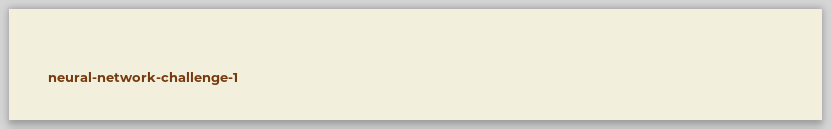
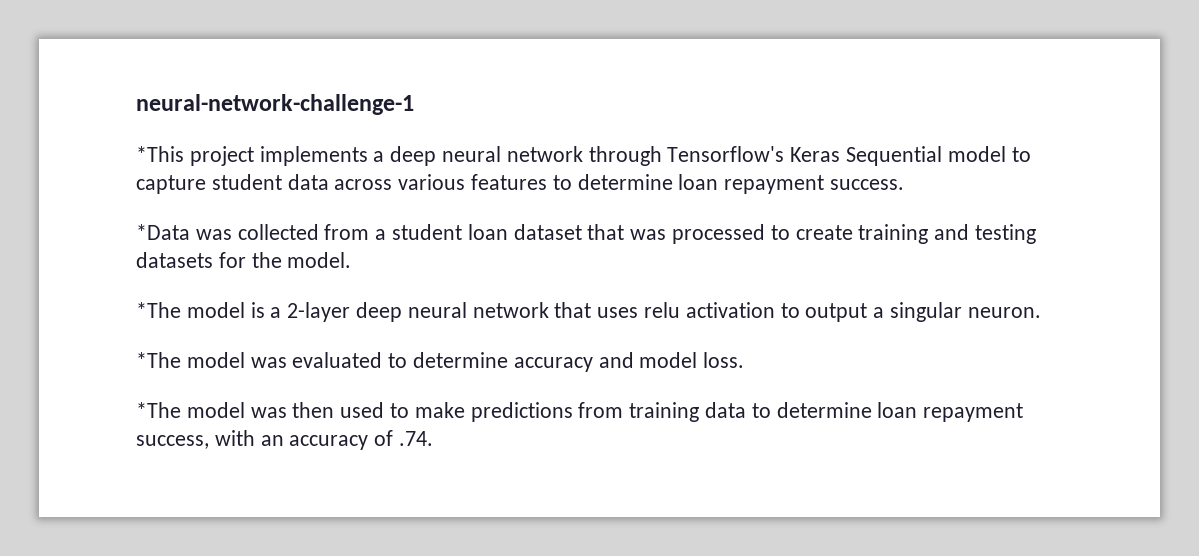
(238, 78) none -> [136,146,1031,166] [136,174,905,194] [136,224,1037,244] [136,252,352,268] [136,302,1041,322] [136,352,745,372] [136,402,1024,422] [136,430,434,450] // *This project implements a deep neural network through Tensorflow's Keras Sequential model to capture student data across various features to determine loan repayment success. // *Data was collected from a student loan dataset that was processed to create training and testing datasets for the model. // *The model is a 2-layer deep neural network that uses relu activation to output a singular neuron. // *The model was evaluated to determine accuracy and model loss. // *The model was then used to make predictions from training data to determine loan repayment success, with an accuracy of .74.

